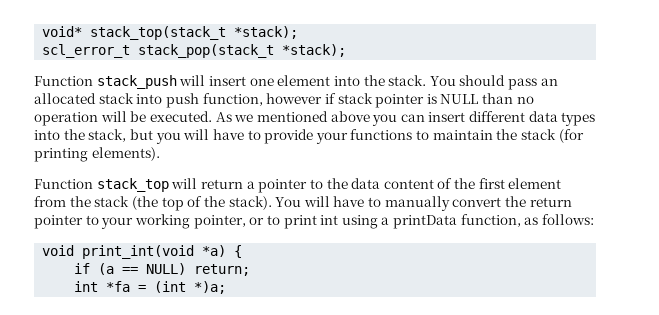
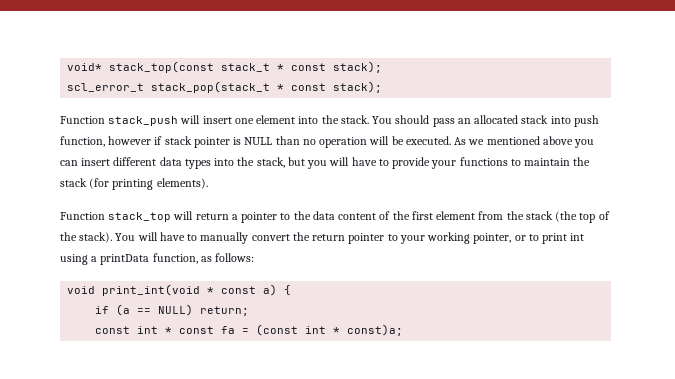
[90,26,299,40] stack_top(stack_t *stack); -> [109,61,383,73] stack_top(const stack_t * const stack);
[282,44,347,57] *stack); -> [277,81,383,93] * const stack);
[202,245,227,257] *a) -> [207,284,278,296] * const a)
[74,281,227,294] int *fa = (int *)a; -> [95,324,404,336] const int * const fa = (const int * const)a;

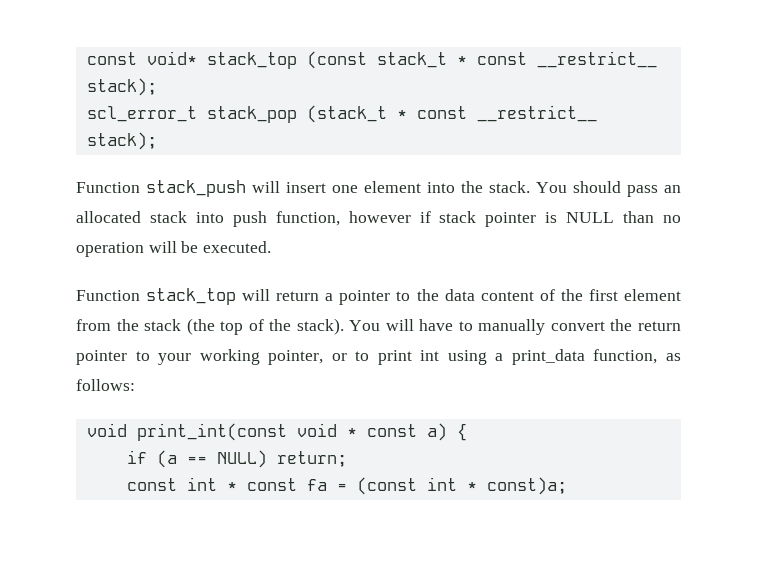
[67,61,215,73] void* stack_top(const -> [86,51,367,69] const void* stack_top (const
(327, 67) none -> [536,51,657,68] __restrict__
[151,81,327,93] stack_pop(stack_t * const -> [206,105,597,123] stack_pop (stack_t * const __restrict__
[454,136,595,148] [60,157,591,169] [60,178,208,190] As we mentioned above you can insert different data types into the stack, but you will have to provide your functions to maintain the stack (for printing elements). -> (272, 247) none
[100,254,150,265] printData -> [511,349,585,365] print_data
[102,284,201,296] print_int(void -> [136,423,337,441] print_int(const void

